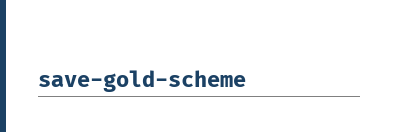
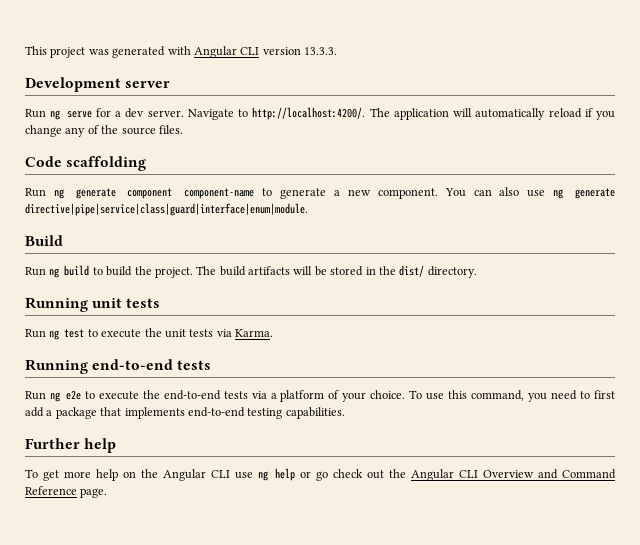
[38,70,246,92] save-gold-scheme -> [25,46,337,58] [25,77,171,92] [25,107,615,120] [25,125,183,137] [25,156,147,171] [25,187,615,199] [25,203,308,216] [25,235,63,246] [25,265,477,278] [25,297,161,312] [25,328,273,340] [25,359,212,374] [25,390,615,402] [25,407,345,419] [25,438,117,453] [25,468,616,481] [25,486,108,498] This project was generated with Angular CLI version 13.3.3. // Development server // Run ng serve for a dev server. Navigate to http://localhost:4200/. The application will automatically reload if you change any of the source files. // Code scaffolding // Run ng generate component component-name to generate a new component. You can also use ng generate directive|pipe|service|class|guard|interface|enum|module. // Build // Run ng build to build the project. The build artifacts will be stored in the dist/ directory. // Running unit tests // Run ng test to execute the unit tests via Karma. // Running end-to-end tests // Run ng e2e to execute the end-to-end tests via a platform of your choice. To use this command, you need to first add a package that implements end-to-end testing capabilities. // Further help // To get more help on the Angular CLI use ng help or go check out the Angular CLI Overview and Command Reference page.

